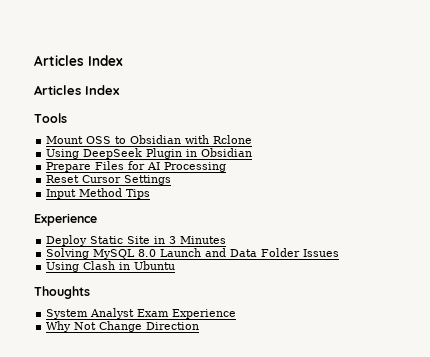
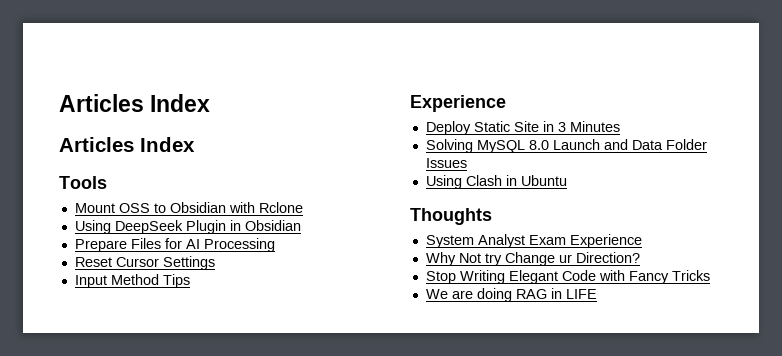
[99,321,200,332] Change Direction -> [484,252,640,266] [425,270,710,284] [425,288,597,302] try Change ur Direction? // Stop Writing Elegant Code with Fancy Tricks // We are doing RAG in LIFE

